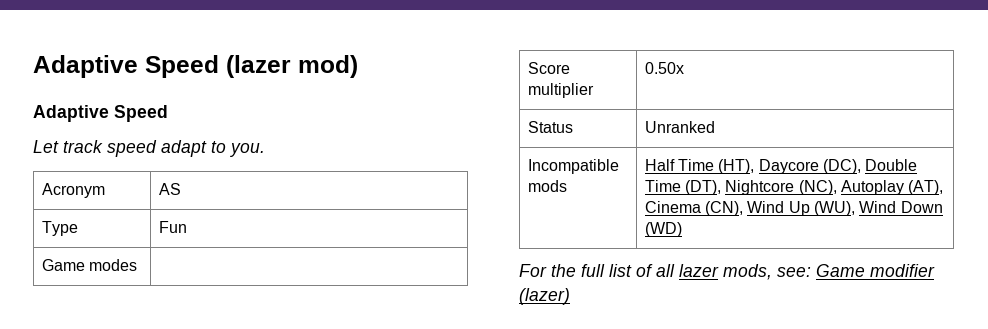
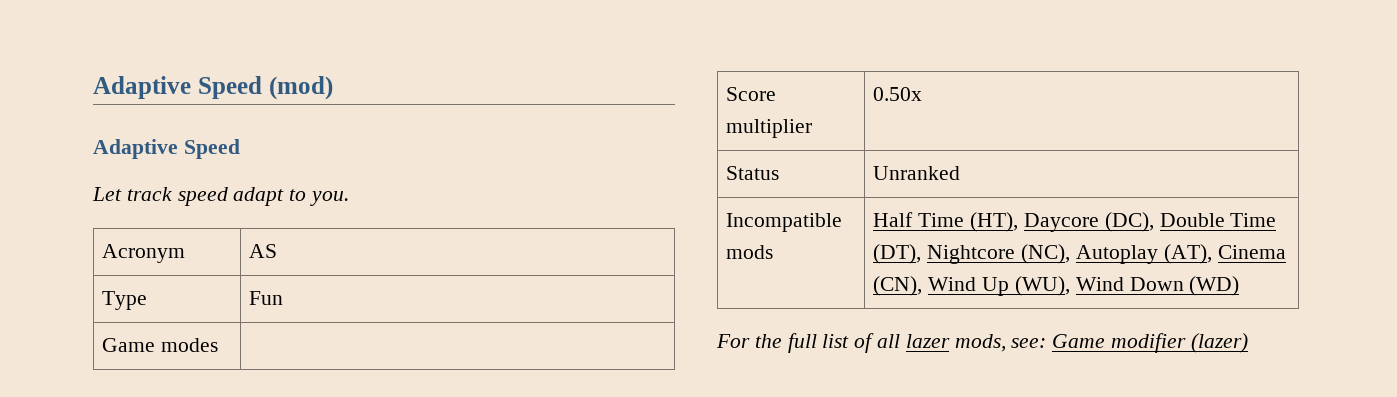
[33,55,358,78] Adaptive Speed (lazer mod) -> [93,76,333,100] Adaptive Speed (mod)

